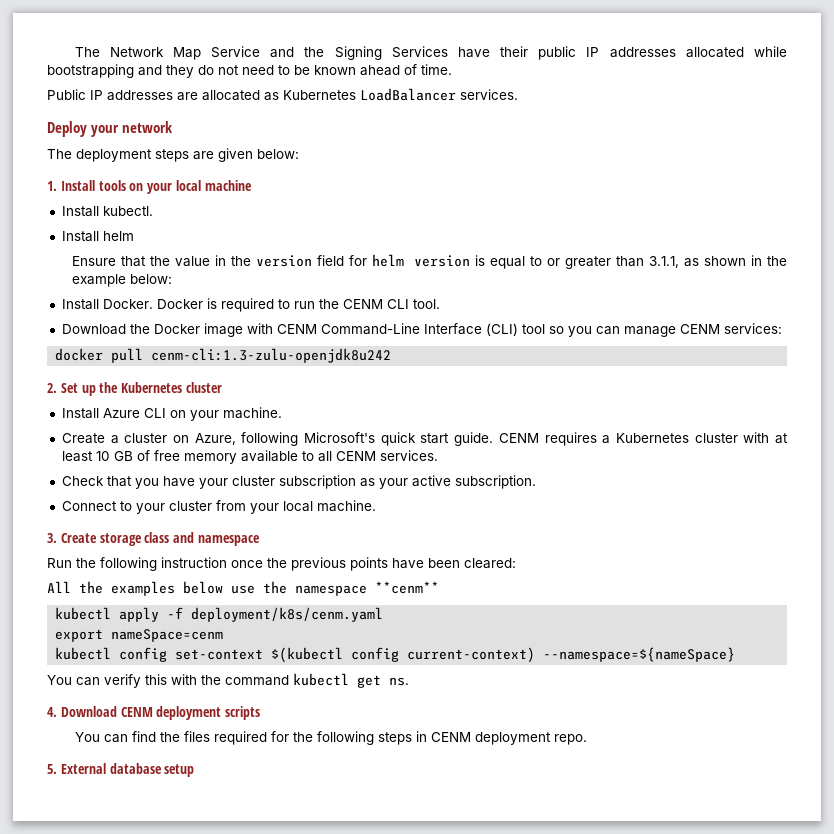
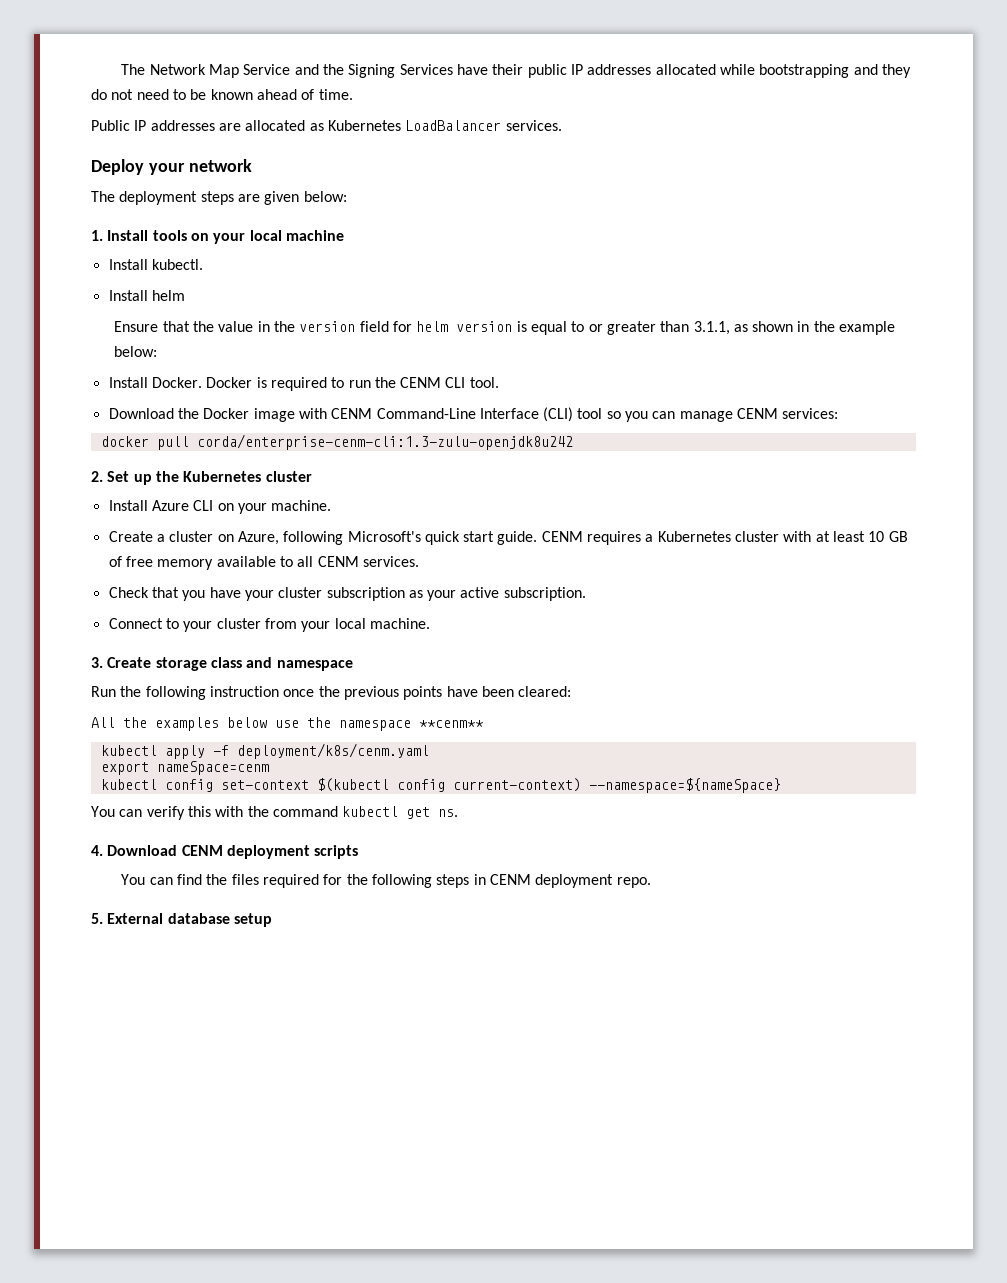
[151,348,392,363] cenm-cli:1.3-zulu-openjdk8u242 -> [196,434,573,450] corda/enterprise-cenm-cli:1.3-zulu-openjdk8u242

